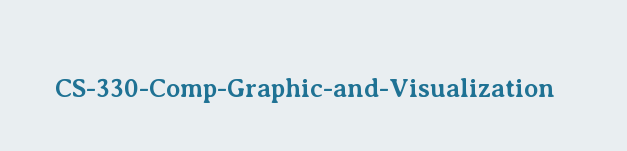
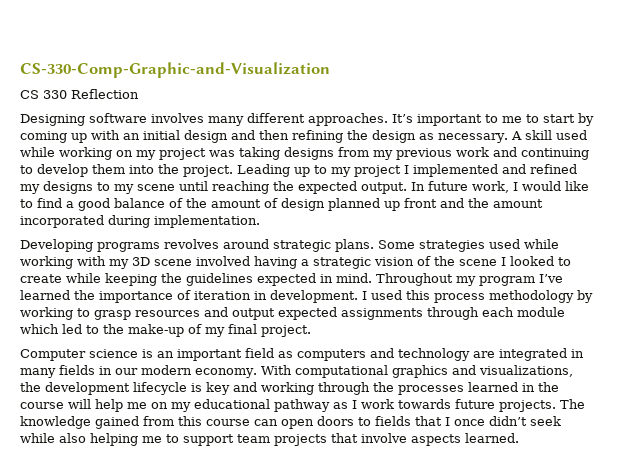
(555, 90) none -> [20,89,139,99] [20,113,594,126] [20,130,587,143] [20,147,589,160] [20,164,577,177] [20,181,589,194] [20,198,543,211] [20,215,260,228] [20,239,559,252] [20,256,571,269] [20,273,563,286] [20,290,593,303] [20,307,565,320] [20,324,311,337] [20,348,584,361] [20,365,573,378] [20,382,559,395] [20,399,585,412] [20,416,561,429] [20,433,519,446] // CS 330 Reflection // Designing software involves many different approaches. It’s important to me to start by coming up with an initial design and then refining the design as necessary. A skill used while working on my project was taking designs from my previous work and continuing to develop them into the project. Leading up to my project I implemented and refined my designs to my scene until reaching the expected output. In future work, I would like to find a good balance of the amount of design planned up front and the amount incorporated during implementation. // Developing programs revolves around strategic plans. Some strategies used while working with my 3D scene involved having a strategic vision of the scene I looked to create while keeping the guidelines expected in mind. Throughout my program I’ve learned the importance of iteration in development. I used this process methodology by working to grasp resources and output expected assignments through each module which led to the make-up of my final project. // Computer science is an important field as computers and technology are integrated in many fields in our modern economy. With computational graphics and visualizations, the development lifecycle is key and working through the processes learned in the course will help me on my educational pathway as I work towards future projects. The knowledge gained from this course can open doors to fields that I once didn’t seek while also helping me to support team projects that involve aspects learned.

